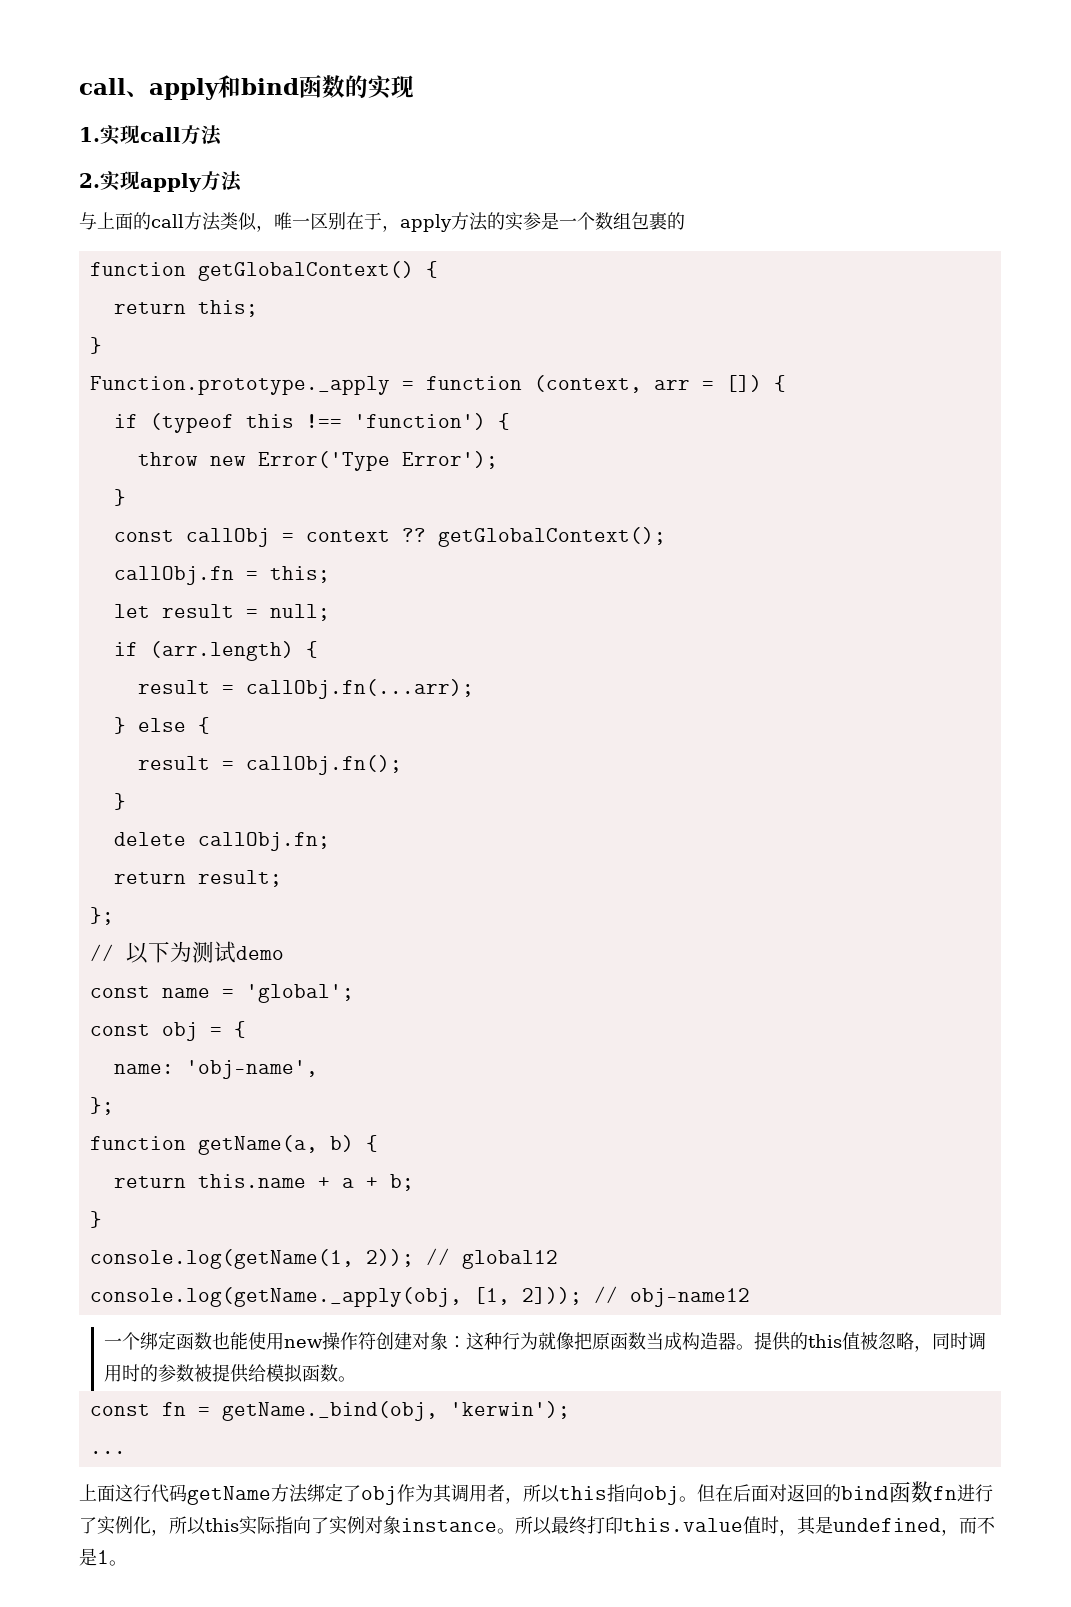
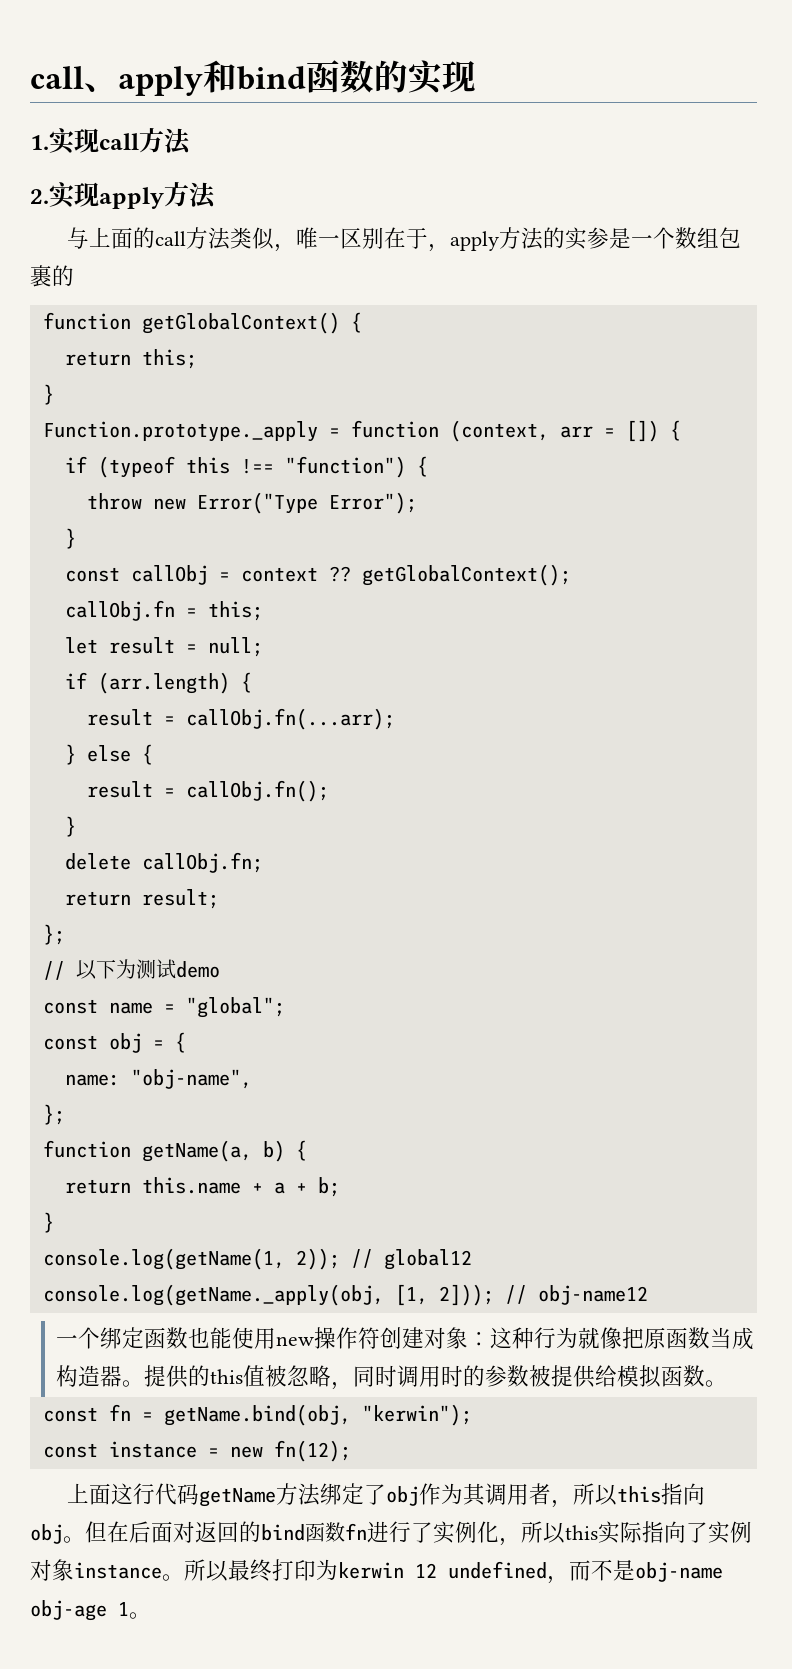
[353,413,486,430] 'function') -> [284,456,406,478] "function")
[257,451,498,471] Error('Type Error'); -> [196,492,417,514] Error("Type Error");
[245,984,354,1003] 'global'; -> [185,997,285,1018] "global";
[185,1060,318,1079] 'obj-name', -> [130,1069,252,1089] "obj-name",
[221,1401,570,1421] [89,1451,126,1454] getName._bind(obj, 'kerwin'); // ... -> [163,1404,472,1426] [42,1440,351,1462] getName.bind(obj, "kerwin"); // const instance = new fn(12);
[623,1516,833,1536] this.value值时，其是 -> [316,1559,437,1580] 为kerwin 12
(97, 1557) none -> [635,1562,723,1582] [30,1600,107,1621] obj-name obj-age

